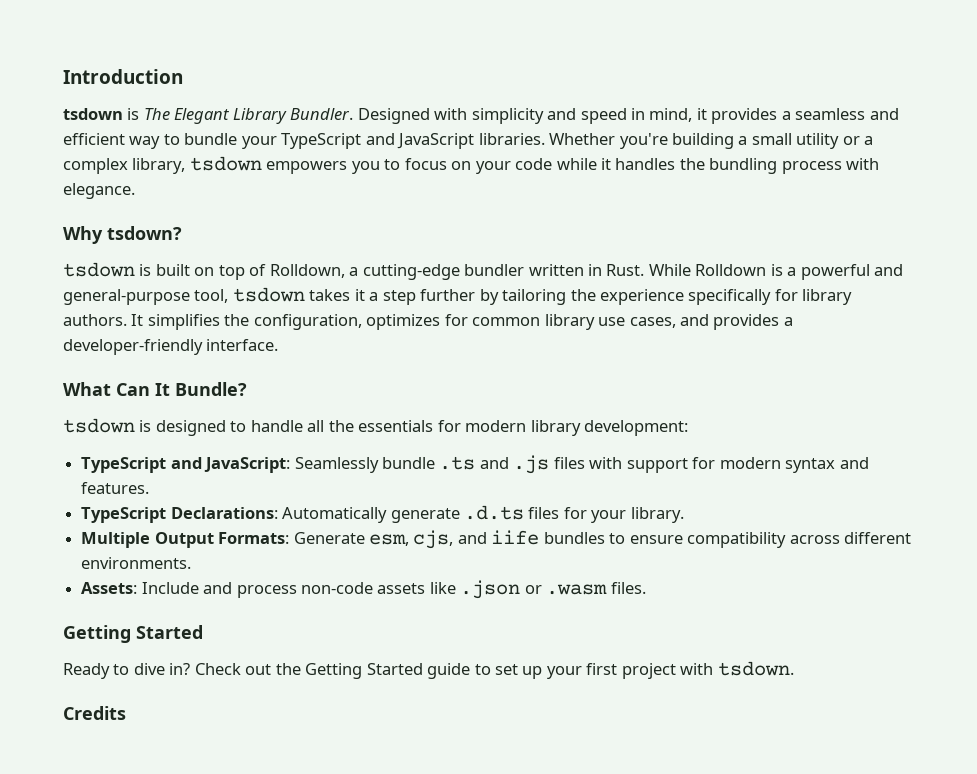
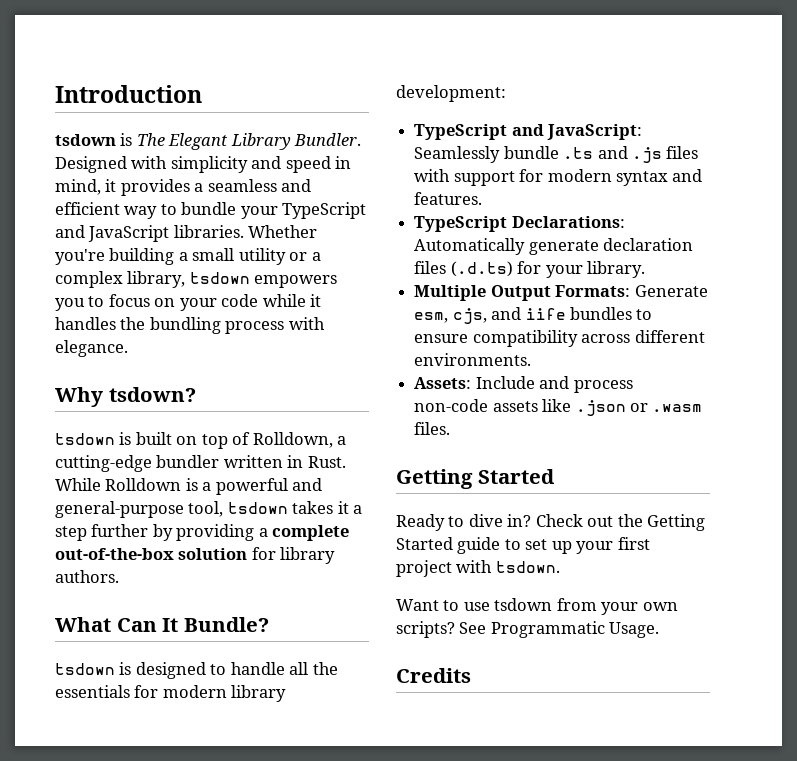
[502,289,853,305] [63,314,793,330] [63,339,279,355] tailoring the experience specifically for library authors. It simplifies the configuration, optimizes for common library use cases, and provides a developer-friendly interface. -> [176,524,350,541] [55,547,336,564] [55,570,119,583] providing a complete out-of-the-box solution for library authors.
[463,505,560,520] .d.ts files -> [603,238,694,251] [414,261,513,277] declaration files (.d.ts)
(794, 668) none -> [396,598,678,615] [396,621,660,638] // Want to use tsdown from your own scripts? See Programmatic Usage.

